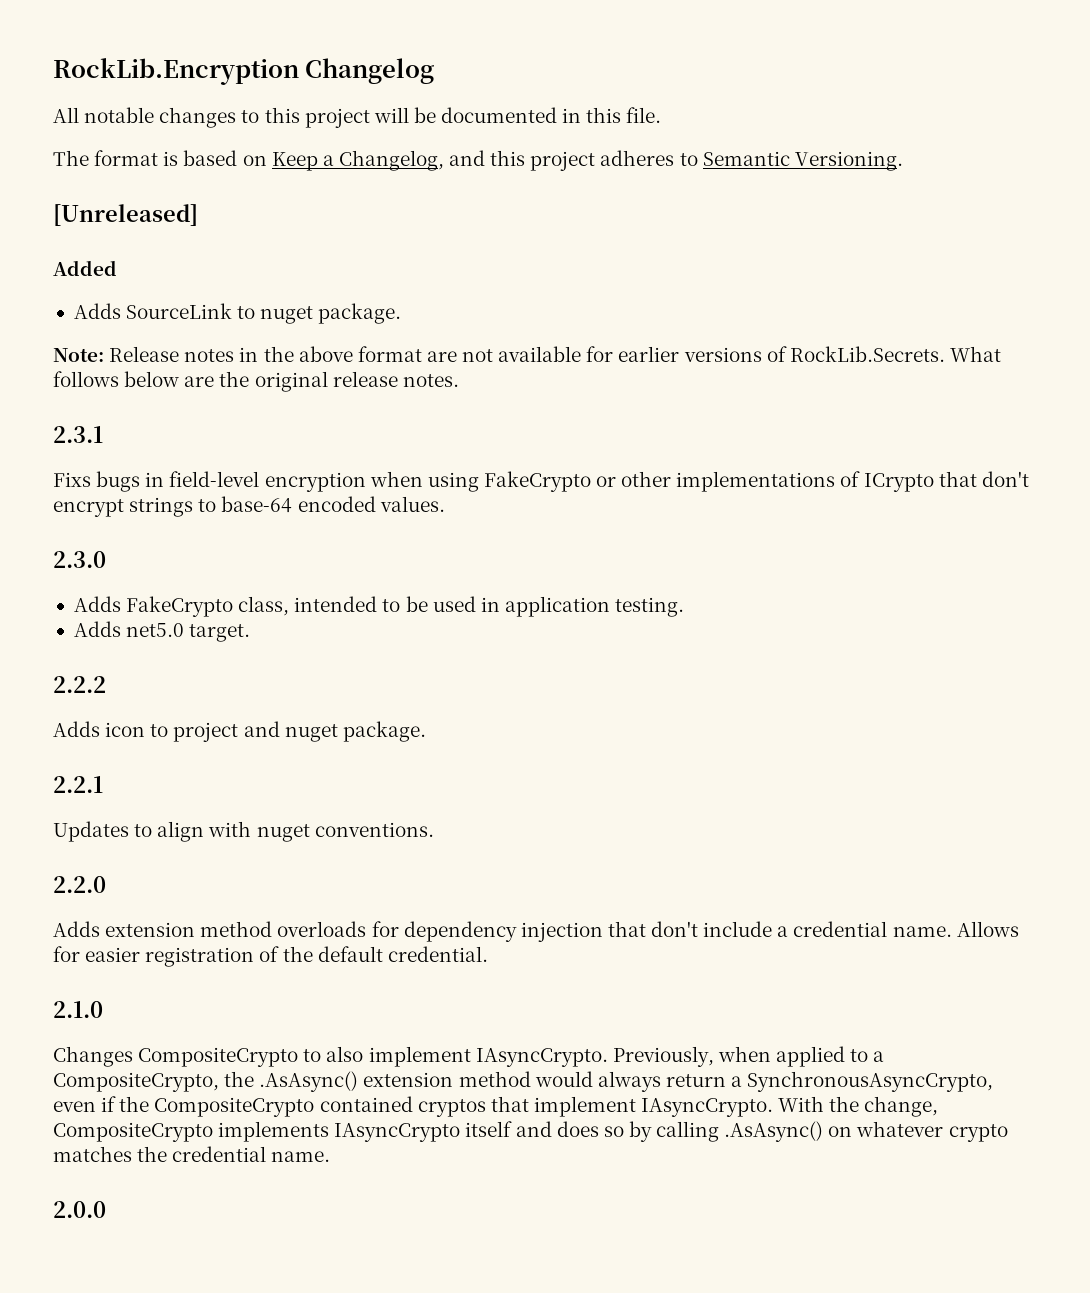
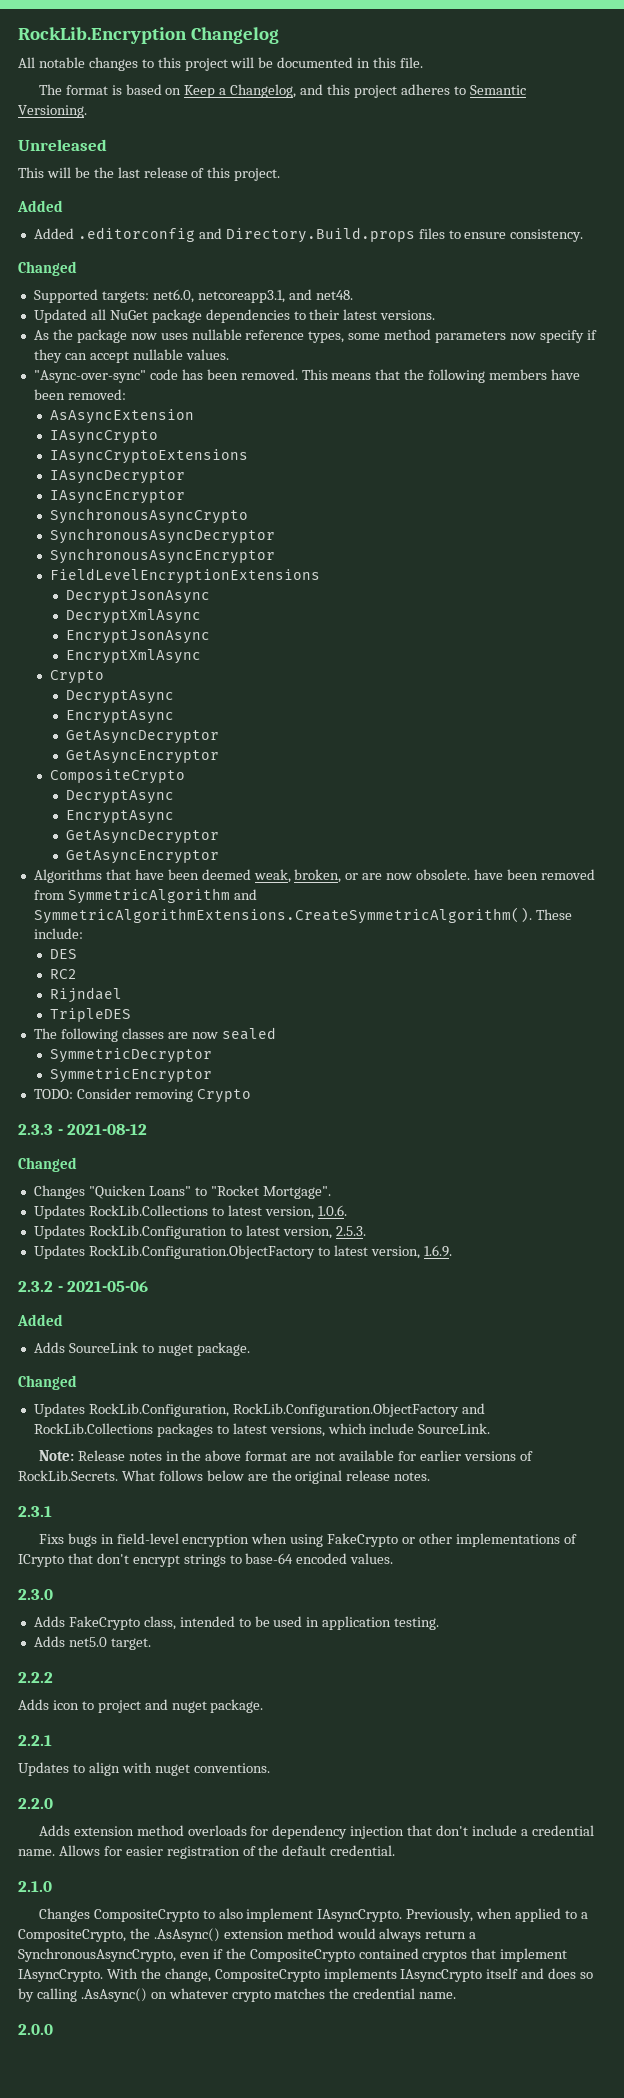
[53,204,198,226] [Unreleased] -> [18,139,107,151] [18,167,281,181] [17,200,63,212] [33,227,584,243] [18,261,77,276] [33,289,353,303] [33,309,436,323] [33,329,597,343] [33,349,229,363] [33,369,581,383] [33,389,126,400] [50,409,195,424] [50,430,159,444] [50,449,249,464] [50,470,186,484] [50,490,186,504] [50,508,249,524] [50,528,276,544] [50,548,276,564] [50,568,321,584] [66,590,211,604] [66,609,202,624] [66,630,211,644] [66,649,202,664] [50,670,105,684] [66,690,175,704] [66,710,175,724] [66,730,220,744] [66,750,220,764] [50,769,186,784] [66,790,175,804] [66,810,175,824] [66,830,220,844] [66,850,220,864] [33,869,595,883] [33,888,257,904] [33,907,572,924] [33,928,83,939] [50,949,78,959] [50,969,78,979] [50,987,123,1003] [50,1008,132,1022] [33,1027,276,1042] [50,1048,213,1063] [50,1068,213,1083] [33,1088,251,1103] [18,1124,148,1135] [18,1157,77,1172] [33,1185,331,1199] [33,1205,347,1219] [33,1225,366,1239] [33,1245,452,1259] [18,1281,149,1292] Unreleased // This will be the last release of this project. // Added // Added .editorconfig and Directory.Build.props files to ensure consistency. // Changed // Supported targets: net6.0, netcoreapp3.1, and net48. // Updated all NuGet package dependencies to their latest versions. // As the package now uses nullable reference types, some method parameters now specify if they can accept nullable values. // "Async-over-sync" code has been removed. This means that the following members have been removed: // AsAsyncExtension // IAsyncCrypto // IAsyncCryptoExtensions // IAsyncDecryptor // IAsyncEncryptor // SynchronousAsyncCrypto // SynchronousAsyncDecryptor // SynchronousAsyncEncryptor // FieldLevelEncryptionExtensions // DecryptJsonAsync // DecryptXmlAsync // EncryptJsonAsync // EncryptXmlAsync // Crypto // DecryptAsync // EncryptAsync // GetAsyncDecryptor // GetAsyncEncryptor // CompositeCrypto // DecryptAsync // EncryptAsync // GetAsyncDecryptor // GetAsyncEncryptor // Algorithms that have been deemed weak, broken, or are now obsolete. have been removed from SymmetricAlgorithm and SymmetricAlgorithmExtensions.CreateSymmetricAlgorithm(). These include: // DES // RC2 // Rijndael // TripleDES // The following classes are now sealed // SymmetricDecryptor // SymmetricEncryptor // TODO: Consider removing Crypto // 2.3.3 - 2021-08-12 // Changed // Changes "Quicken Loans" to "Rocket Mortgage". // Updates RockLib.Collections to latest version, 1.0.6. // Updates RockLib.Configuration to latest version, 2.5.3. // Updates RockLib.Configuration.ObjectFactory to latest version, 1.6.9. // 2.3.2 - 2021-05-06
(402, 313) none -> [18,1375,77,1390] [33,1403,485,1417] [33,1423,491,1437] // Changed // Updates RockLib.Configuration, RockLib.Configuration.ObjectFactory and RockLib.Collections packages to latest versions, which include SourceLink.

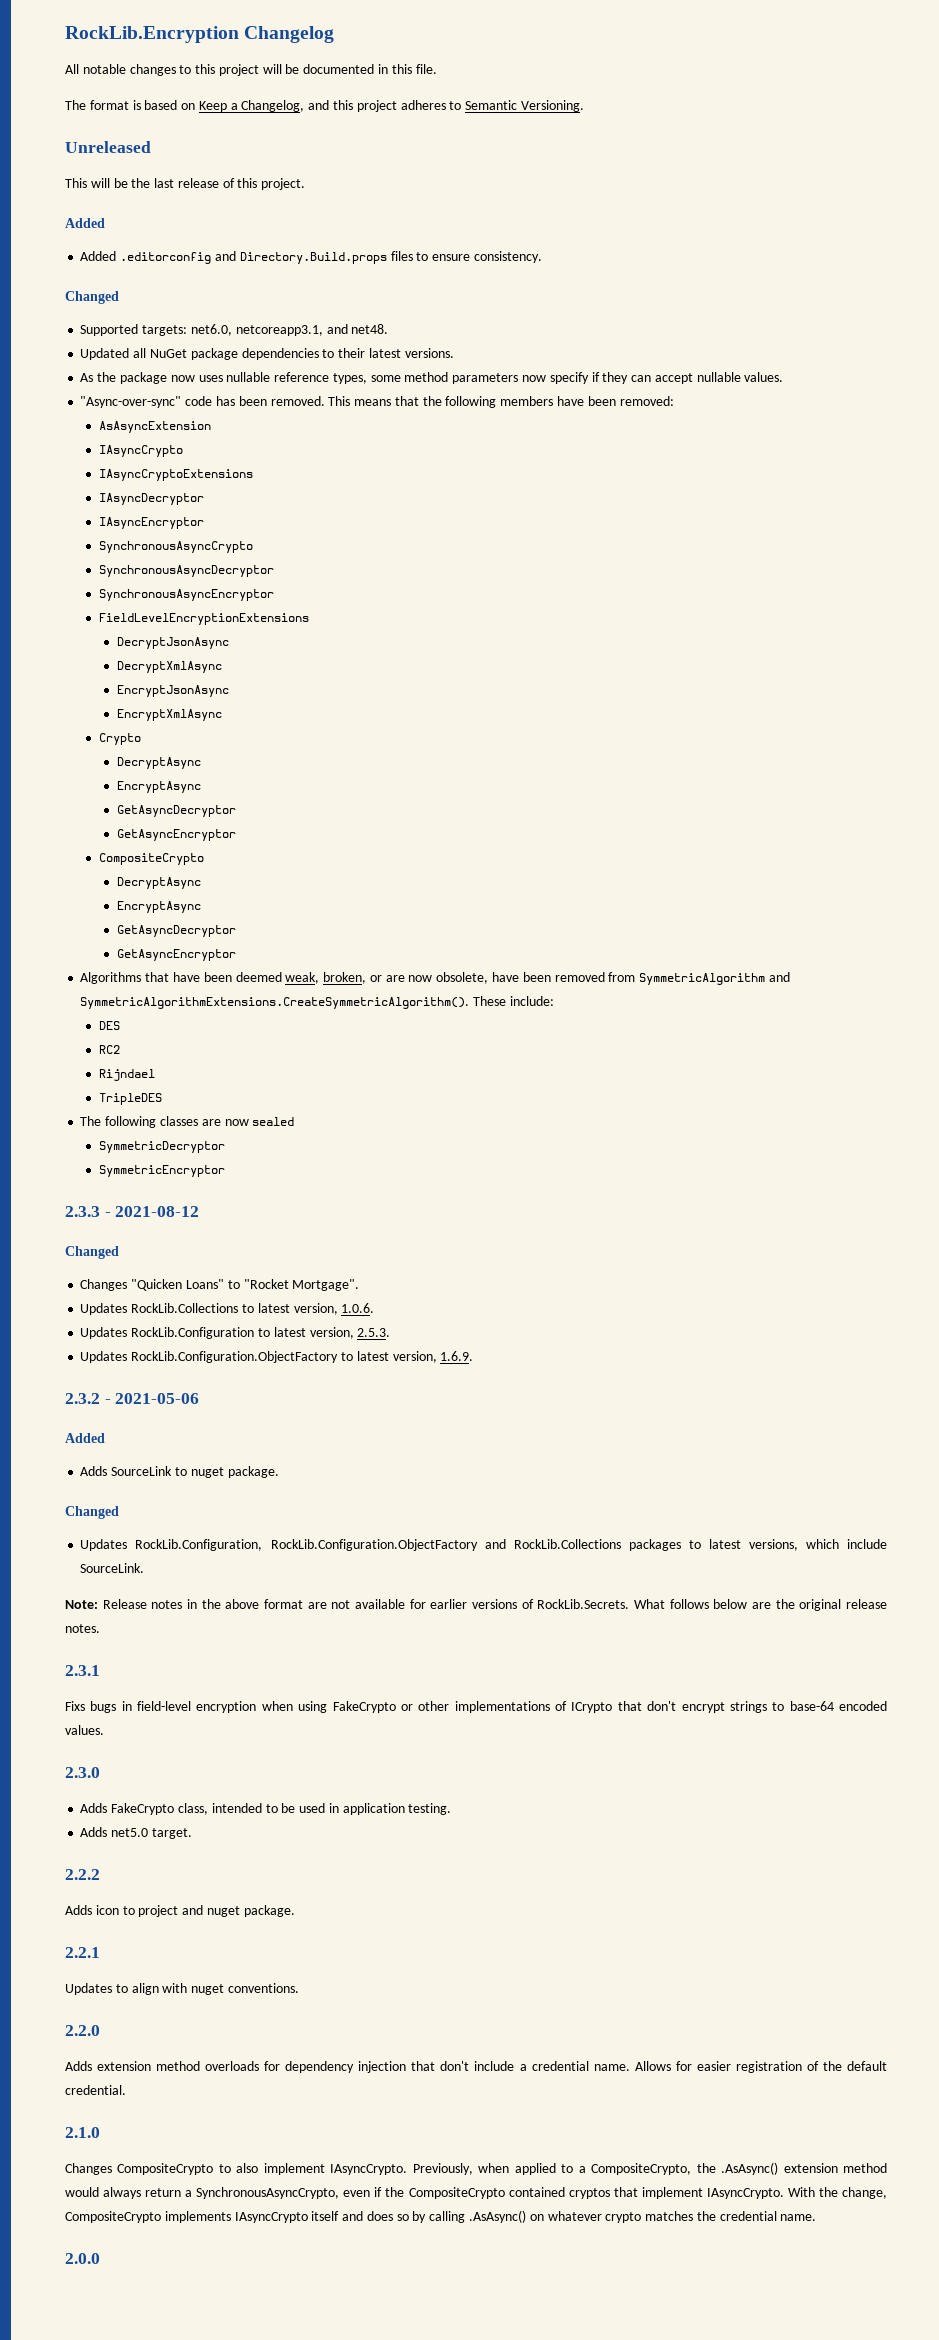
[416,869,471,880] obsolete. -> [436,972,489,984] obsolete,
[33,1088,251,1103] // TODO: Consider removing Crypto -> (225, 1171) none

